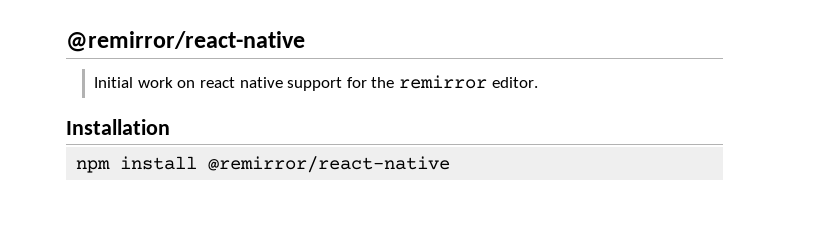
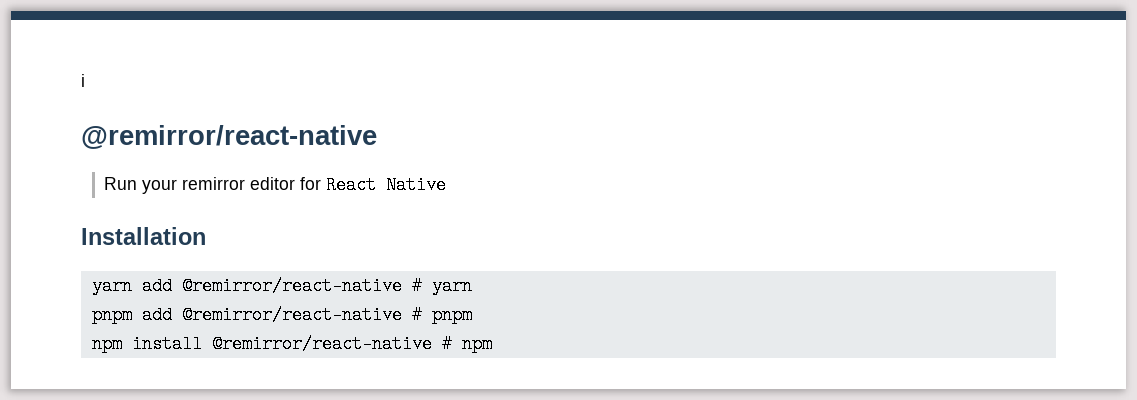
(66, 41) none -> [81,74,85,87] i //
[94,75,538,91] [66,119,170,135] Initial work on react native support for the remirror editor. // Installation -> [104,176,447,194] [81,227,206,245] [91,277,472,295] [91,306,472,324] Run your remirror editor for React Native // Installation // yarn add @remirror/react-native # yarn // pnpm add @remirror/react-native # pnpm
(451, 164) none -> [441,335,492,353] # npm

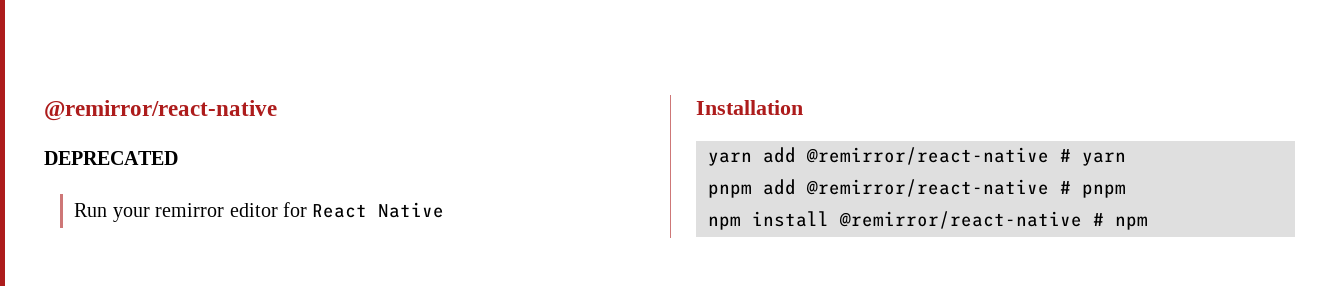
[81,74,85,87] [81,125,377,149] i // @remirror/react-native -> [44,100,277,121] [44,151,178,165] @remirror/react-native // DEPRECATED

